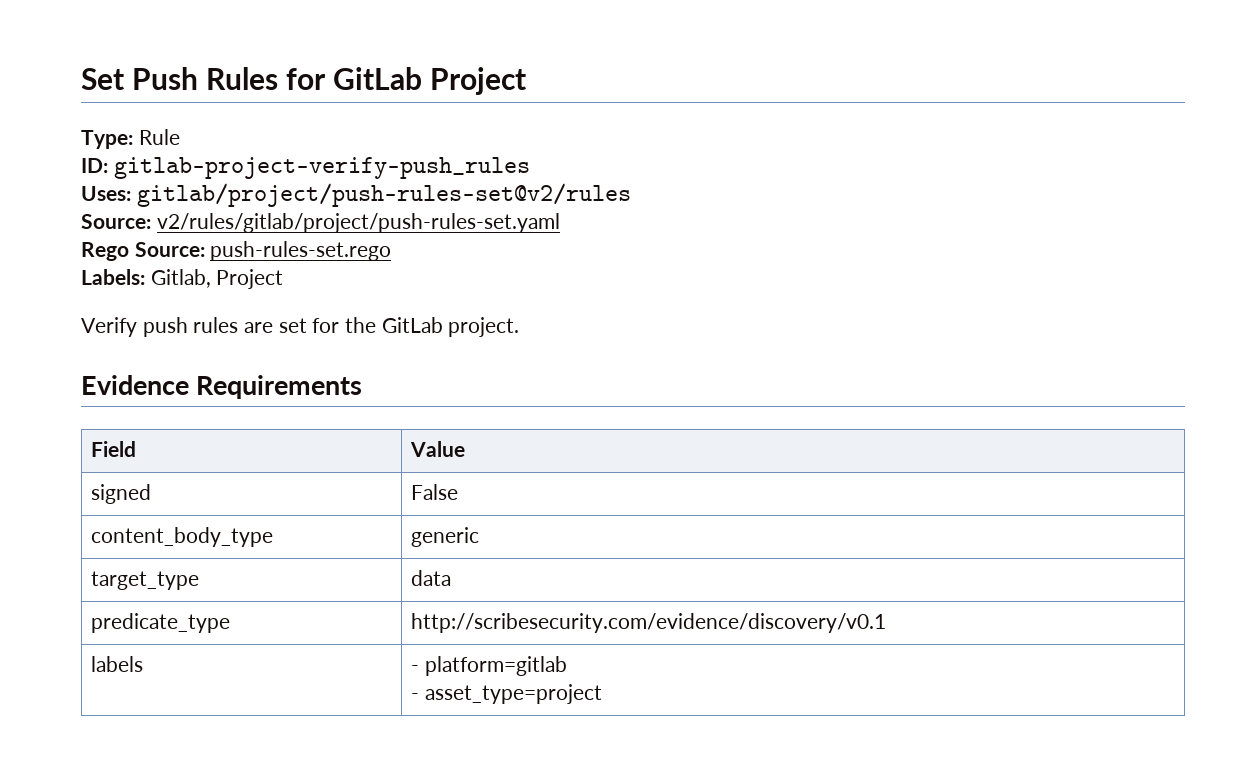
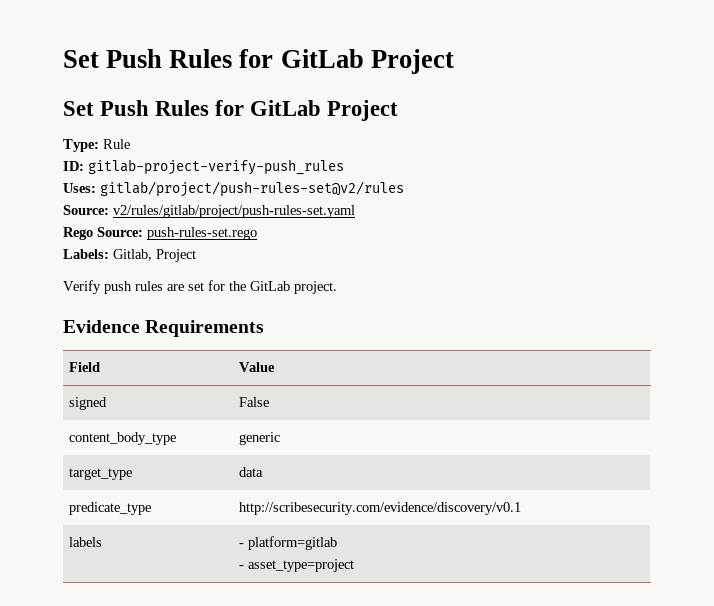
[81,67,526,95] Set Push Rules for GitLab Project -> [63,49,454,74] [63,100,399,121] Set Push Rules for GitLab Project // Set Push Rules for GitLab Project

